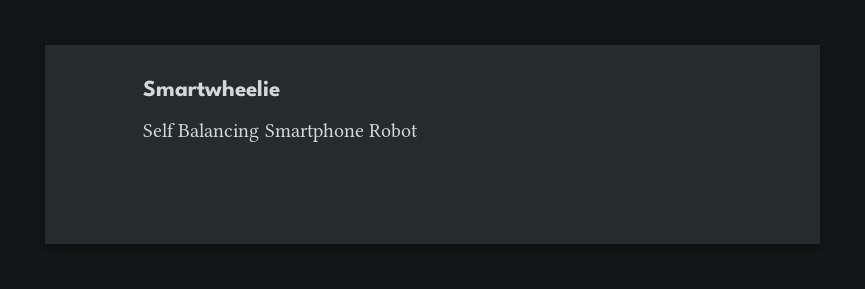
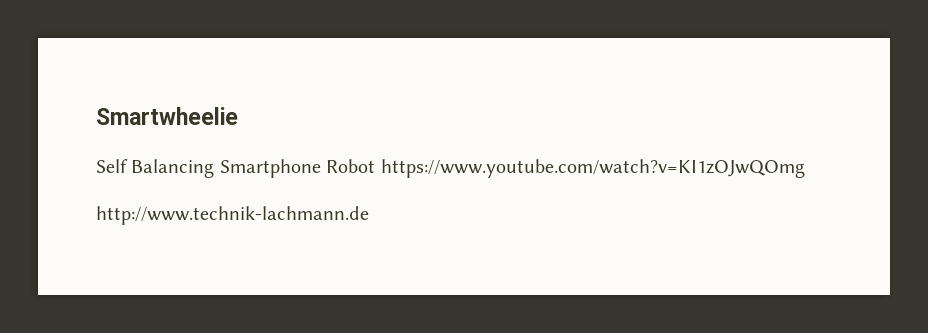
(419, 130) none -> [380,159,805,178] [96,206,369,225] https://www.youtube.com/watch?v=KI1zOJwQOmg // http://www.technik-lachmann.de

